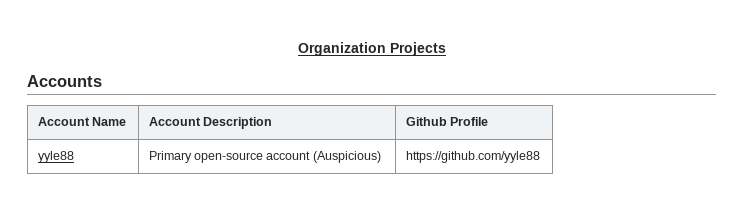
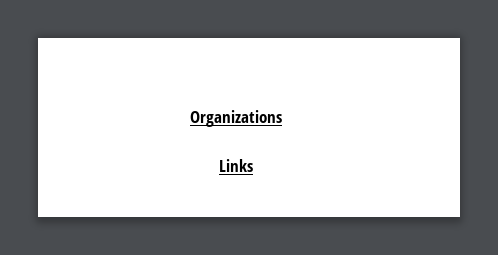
[297,42,446,56] [27,75,102,87] [37,117,126,126] [148,117,272,129] [405,117,488,126] [37,151,74,163] [148,151,381,163] [405,151,540,163] Organization Projects // Accounts // Account Name | Account Description | Github Profile // yyle88 | Primary open-source account (Auspicious) | https://github.com/yyle88 -> [190,110,282,127] [219,159,253,172] Organizations // Links

